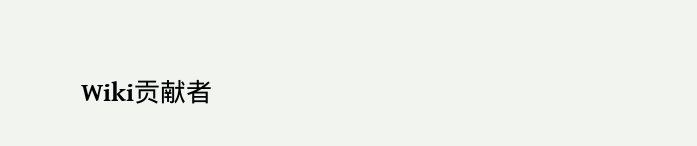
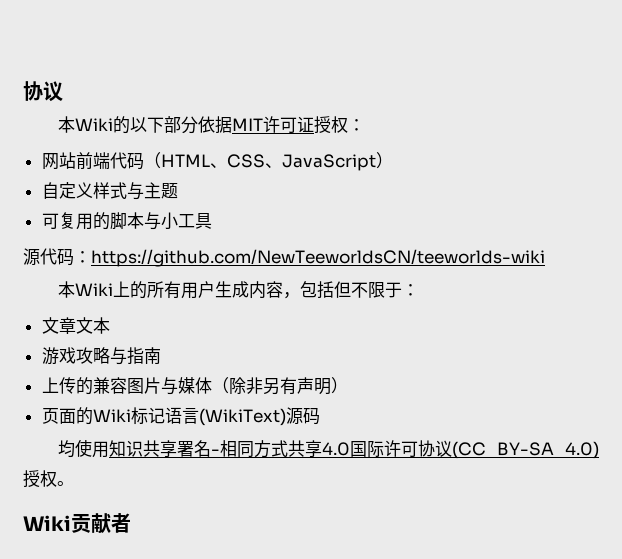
(81, 91) none -> [23,81,63,102] [57,116,365,134] [41,152,393,171] [41,182,178,200] [41,212,212,230] [23,248,545,267] [57,281,419,299] [41,317,110,334] [41,347,161,365] [41,377,348,395] [41,407,320,426] [57,439,599,459] [23,470,74,488] 协议 // 本Wiki的以下部分依据MIT许可证授权： // 网站前端代码（HTML、CSS、JavaScript） // 自定义样式与主题 // 可复用的脚本与小工具 // 源代码：https://github.com/NewTeeworldsCN/teeworlds-wiki // 本Wiki上的所有用户生成内容，包括但不限于： // 文章文本 // 游戏攻略与指南 // 上传的兼容图片与媒体（除非另有声明） // 页面的Wiki标记语言(WikiText)源码 // 均使用知识共享署名-相同方式共享4.0国际许可协议(CC BY-SA 4.0)授权。 //

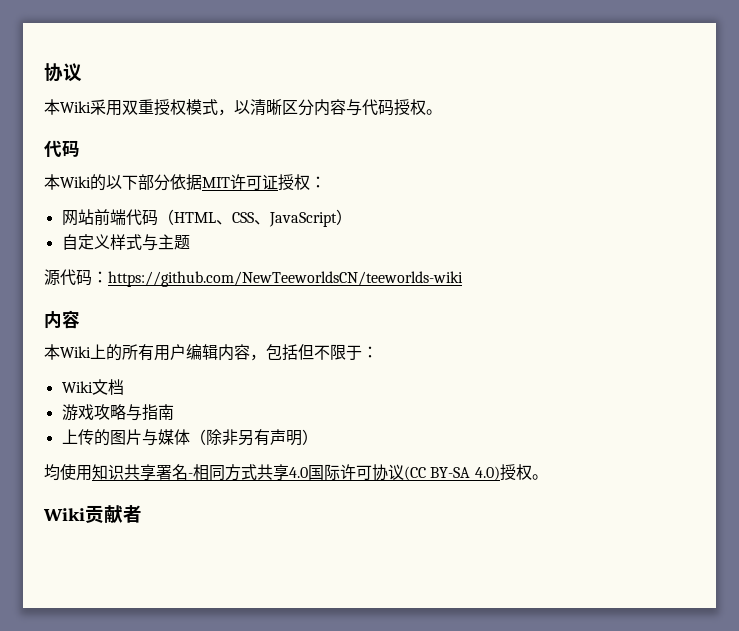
[23,81,63,102] 协议 -> [44,63,82,82] [44,99,442,116] [44,140,80,158] 协议 // 本Wiki采用双重授权模式，以清晰区分内容与代码授权。 // 代码
[41,212,212,230] // 可复用的脚本与小工具 -> (190, 242) none
(545, 258) none -> [44,310,80,329] // 内容
[214,281,249,298] 生成 -> [186,344,218,360] 编辑
[41,317,110,334] 文章文本 -> [61,379,124,395] Wiki文档
[92,377,127,394] 兼容 -> (110, 437) none
[41,407,320,426] // 页面的Wiki标记语言(WikiText)源码 -> (318, 437) none

